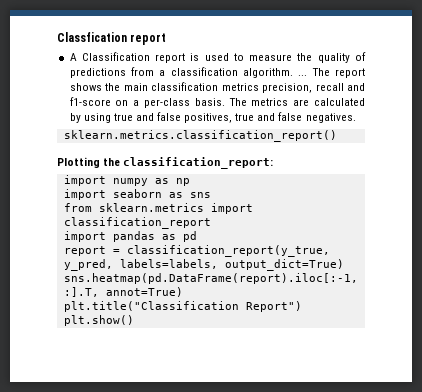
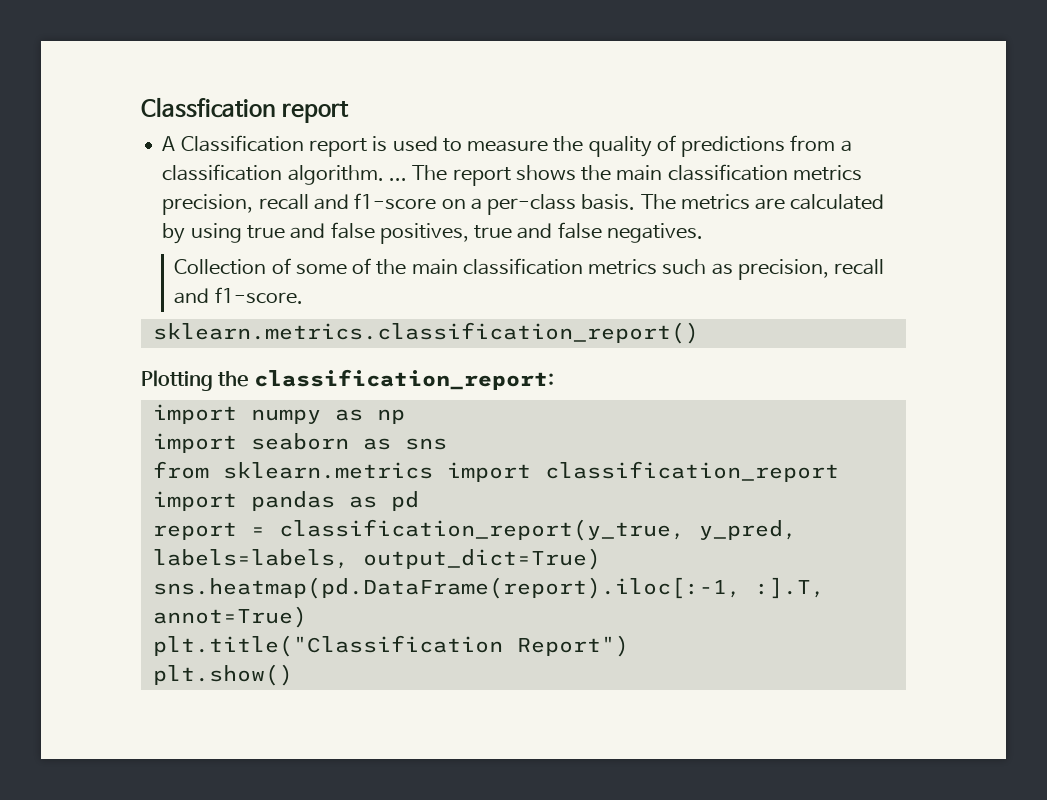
(356, 118) none -> [174,258,885,280] [174,287,303,304] // Collection of some of the main classification metrics such as precision, recall and f1-score.

